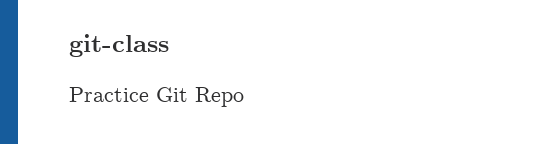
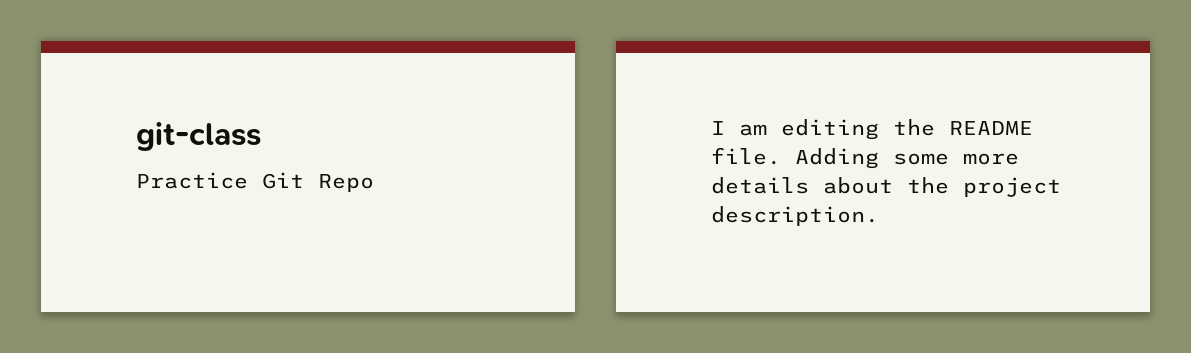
(244, 97) none -> [711,119,1033,140] [711,147,1019,169] [711,177,1061,197] [711,206,879,226] // I am editing the README file. Adding some more details about the project description.

